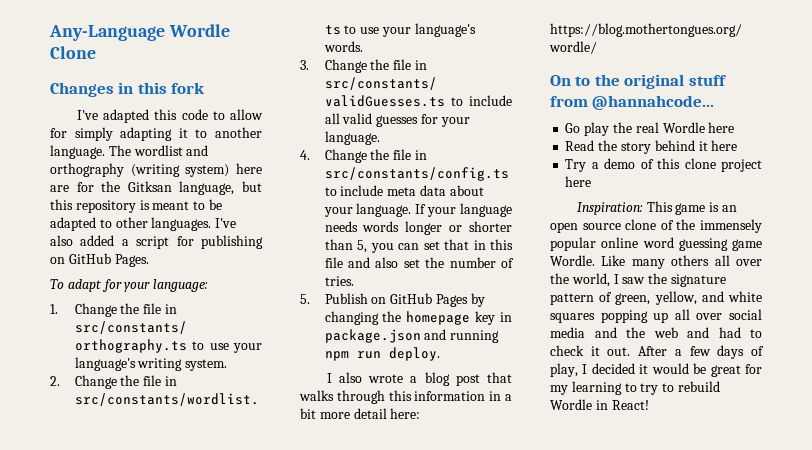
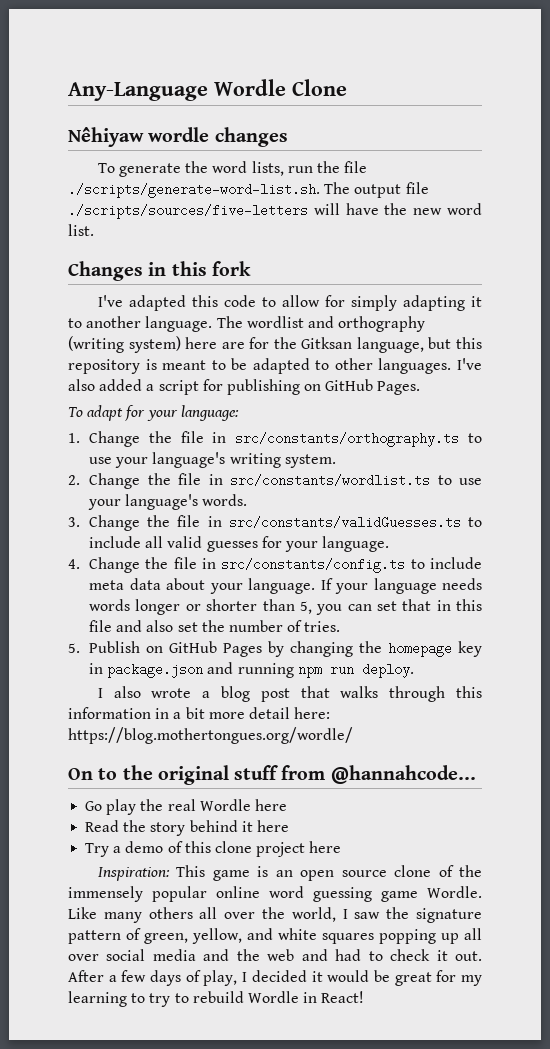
(96, 52) none -> [68,127,288,147] [97,161,368,177] [68,182,429,198] [68,203,483,219] [68,224,94,236] // Nêhiyaw wordle changes // To generate the word lists, run the file ./scripts/generate-word-list.sh. The output file ./scripts/sources/five-letters will have the new word list.

